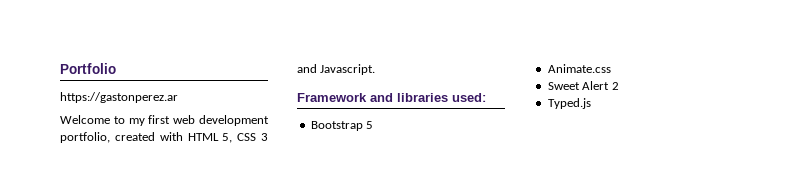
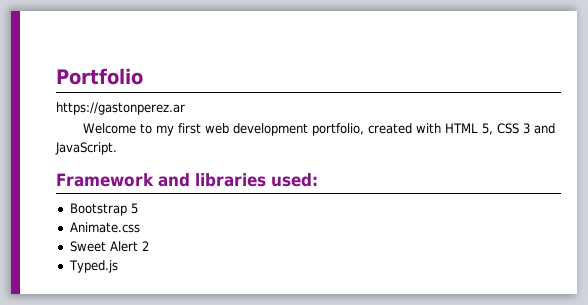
[320,64,376,75] Javascript. -> [55,142,117,155] JavaScript.

